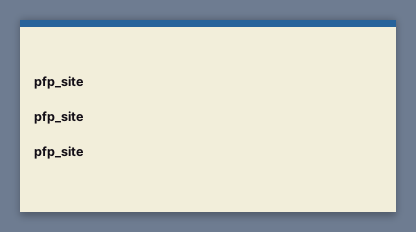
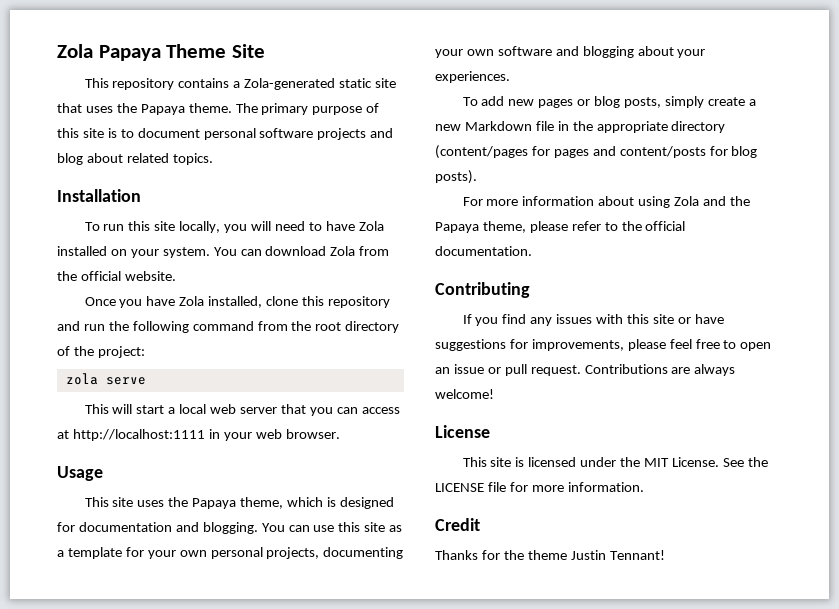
[34,76,84,89] [34,111,84,124] [34,146,84,159] pfp_site // pfp_site // pfp_site -> [57,44,265,61] [84,78,396,90] [57,103,380,115] [57,128,394,140] [57,153,213,165] [57,189,141,202] [84,221,384,233] [57,246,390,258] [57,271,176,281] [84,296,390,308] [57,321,400,333] [57,346,145,358] [65,373,146,385] [84,404,400,416] [57,429,340,441] [57,466,103,481] [84,497,394,509] [57,522,403,534] [57,547,404,559] [435,46,706,58] [435,71,510,83] [462,96,756,108] [435,121,726,133] [435,145,758,159] [435,170,477,184] [462,196,750,208] [435,221,686,233] [435,246,532,256] [435,282,530,298] [462,314,724,326] [435,339,772,351] [435,364,736,376] [435,389,494,399] [435,425,490,438] [462,457,768,467] [435,482,644,492] [435,518,480,531] [435,550,665,560] Zola Papaya Theme Site // This repository contains a Zola-generated static site that uses the Papaya theme. The primary purpose of this site is to document personal software projects and blog about related topics. // Installation // To run this site locally, you will need to have Zola installed on your system. You can download Zola from the official website. // Once you have Zola installed, clone this repository and run the following command from the root directory of the project: // zola serve // This will start a local web server that you can access at http://localhost:1111 in your web browser. // Usage // This site uses the Papaya theme, which is designed for documentation and blogging. You can use this site as a template for your own personal projects, documenting your own software and blogging about your experiences. // To add new pages or blog posts, simply create a new Markdown file in the appropriate directory (content/pages for pages and content/posts for blog posts). // For more information about using Zola and the Papaya theme, please refer to the official documentation. // Contributing // If you find any issues with this site or have suggestions for improvements, please feel free to open an issue or pull request. Contributions are always welcome! // License // This site is licensed under the MIT License. See the LICENSE file for more information. // Credit // Thanks for the theme Justin Tennant!

